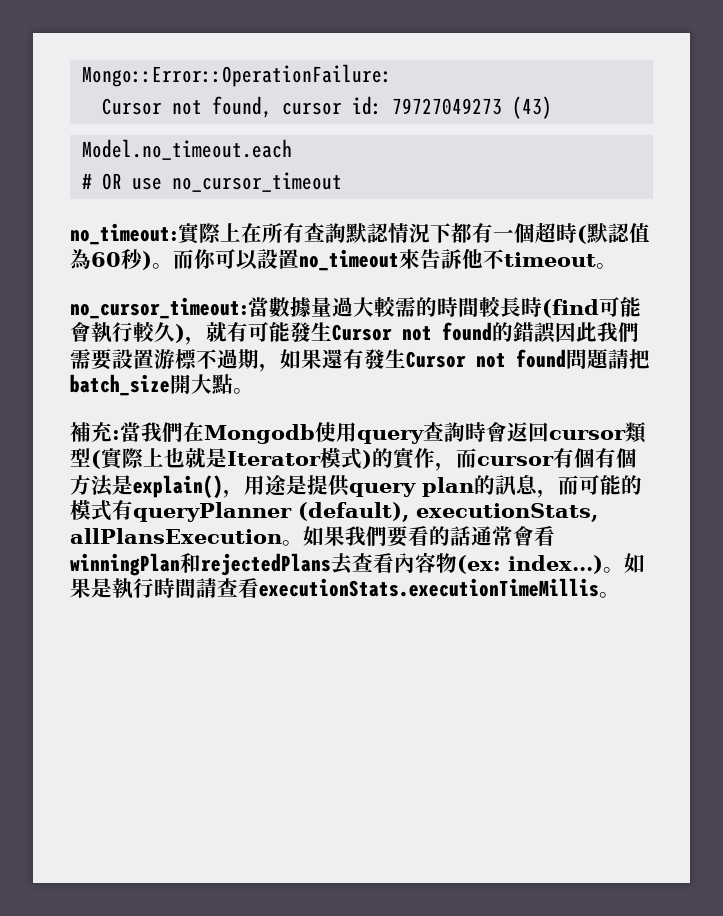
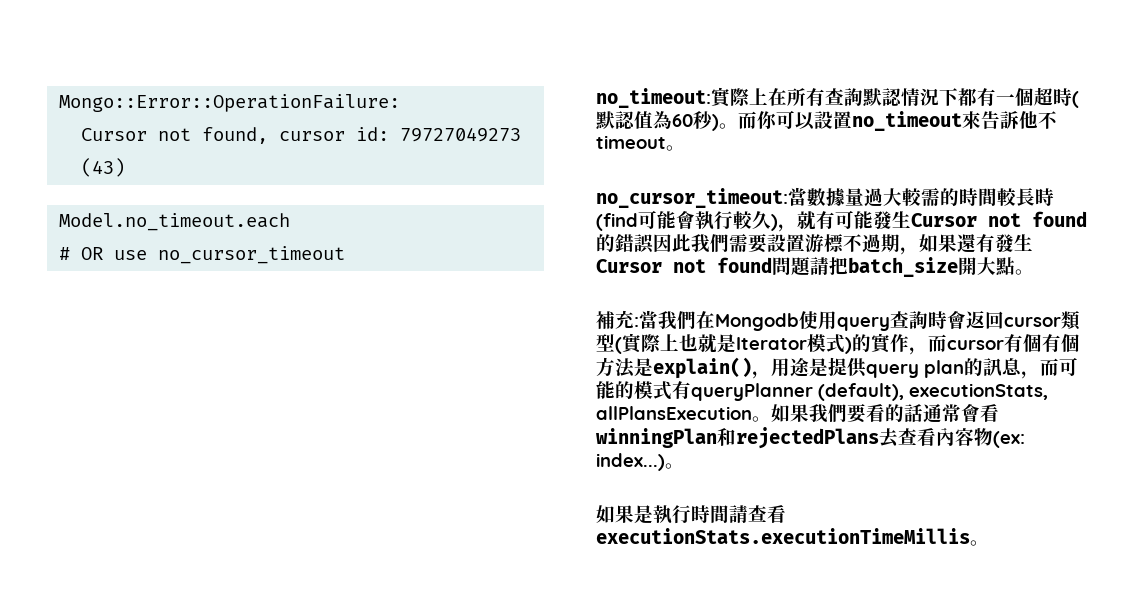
(624, 570) none -> (684, 466) //

